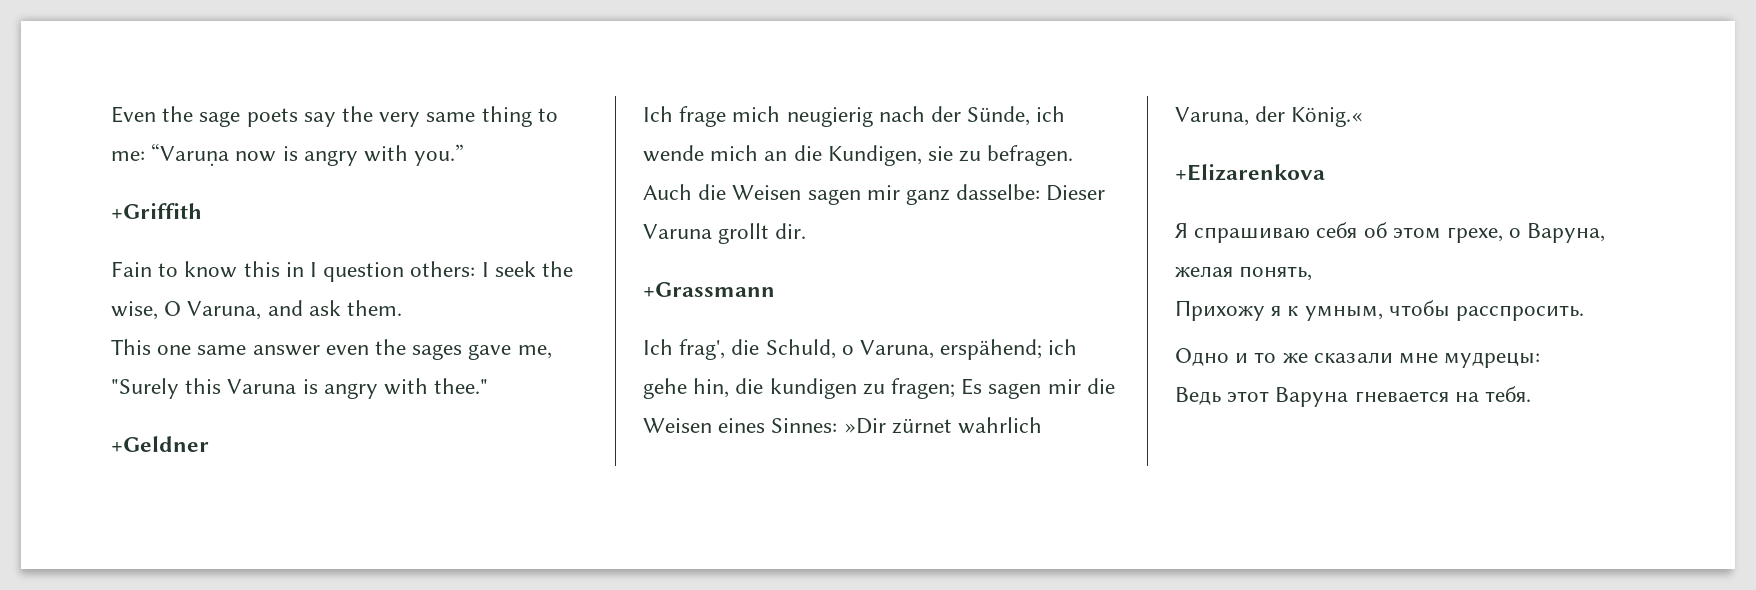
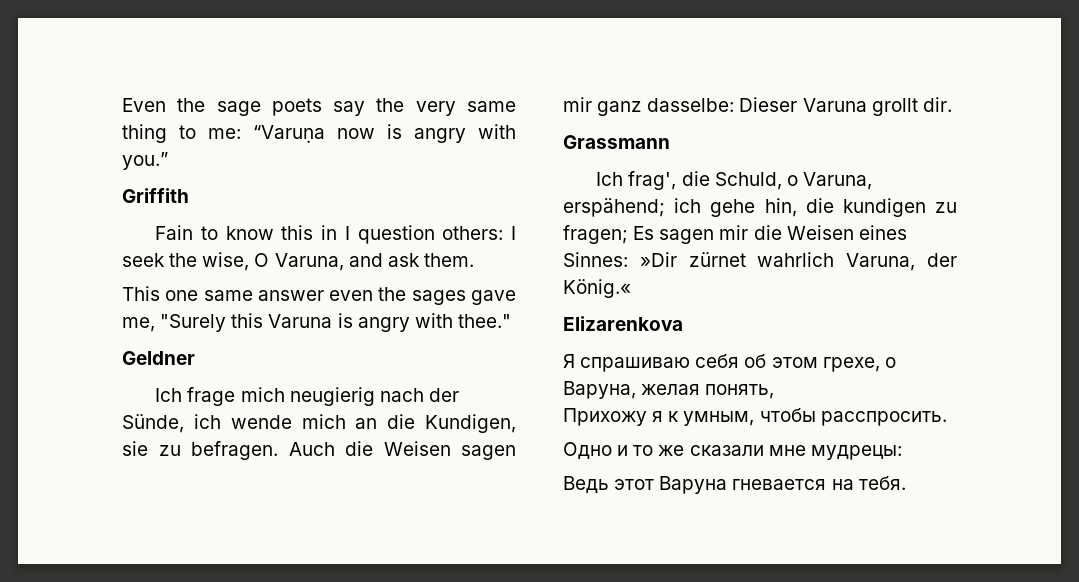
[111,203,202,219] +Griffith -> [122,188,189,203] Griffith
[111,436,209,452] +Geldner -> [122,351,195,365] Geldner
[643,282,775,297] +Grassmann -> [563,135,670,149] Grassmann
[1175,164,1325,181] +Elizarenkova -> [563,316,683,331] Elizarenkova

